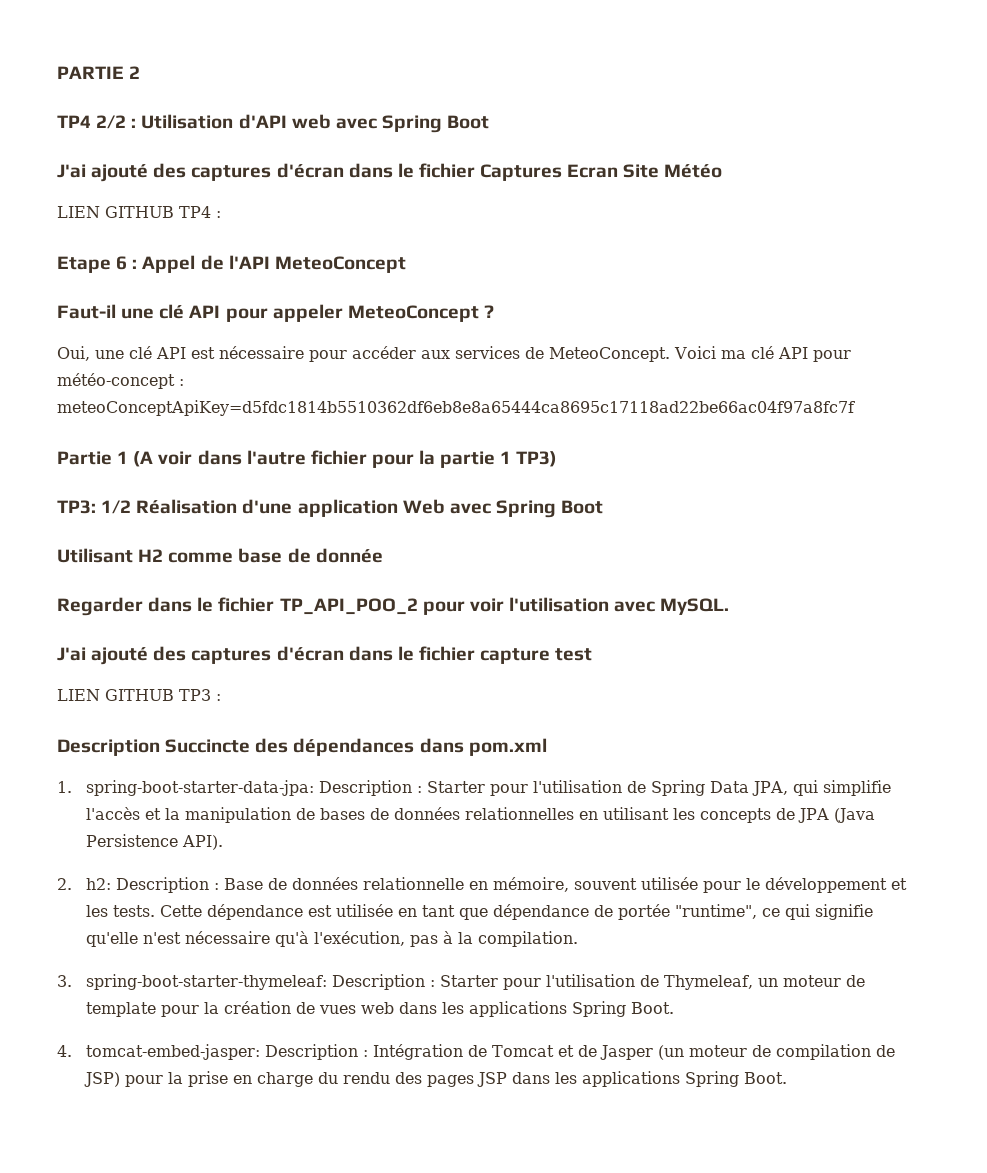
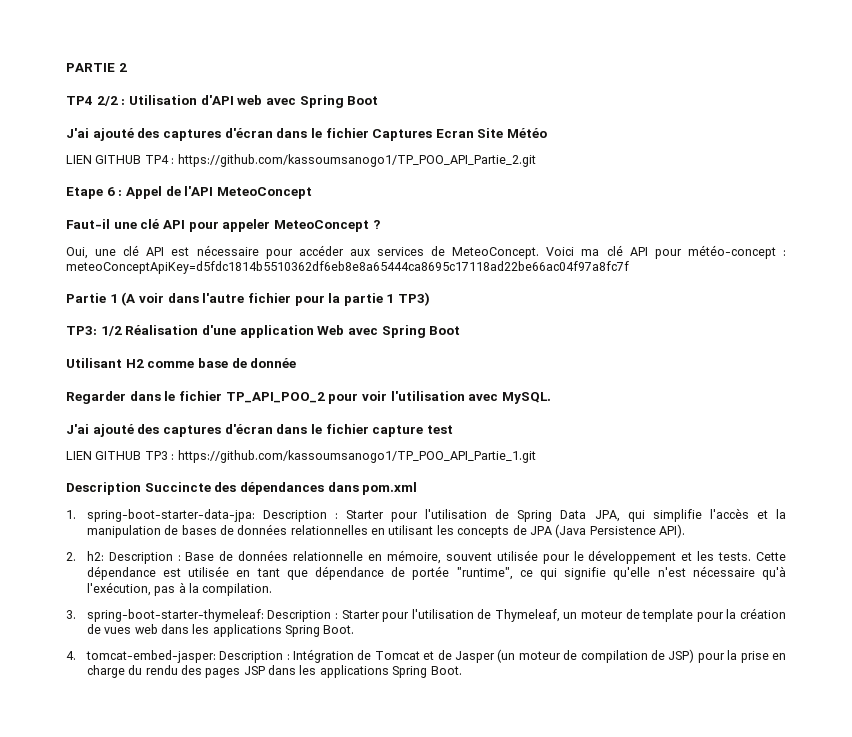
(221, 214) none -> [177,154,536,167] https://github.com/kassoumsanogo1/TP_POO_API_Partie_2.git
(221, 697) none -> [177,450,536,463] https://github.com/kassoumsanogo1/TP_POO_API_Partie_1.git

